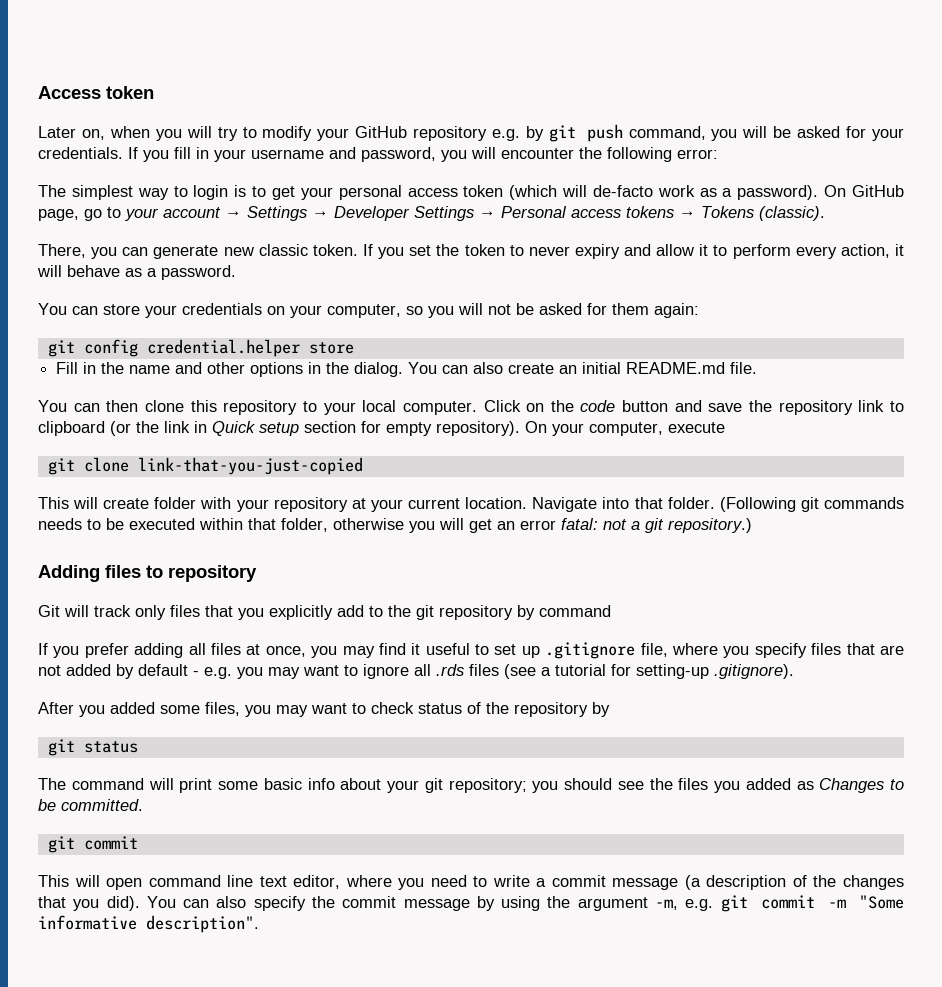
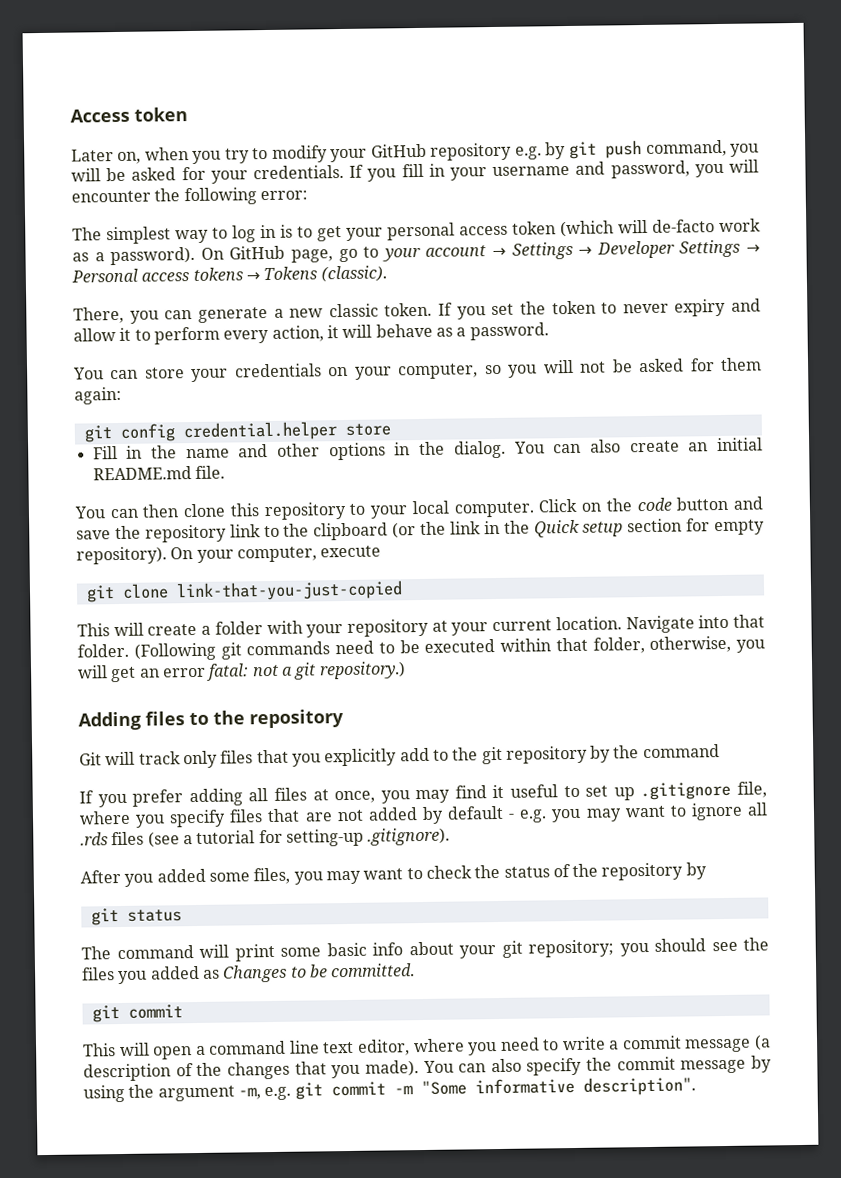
[186,126,212,138] will -> (222, 157) none
[193,185,229,200] login -> [232,224,276,243] log in
(219, 252) none -> [273,308,284,318] a
(904, 406) none -> [283,523,310,537] the
(207, 427) none -> [503,520,530,534] the
(150, 503) none -> [201,625,212,635] a
[38,518,82,530] needs -> [335,640,374,655] need
[333,518,404,530] otherwise -> [649,635,732,653] otherwise,
(163, 571) none -> [213,710,245,725] the
(535, 612) none -> [613,745,640,759] the
(414, 708) none -> [474,864,501,879] the
(143, 884) none -> [195,1045,206,1056] a
[106,896,140,911] did). -> [364,1060,419,1077] made).

